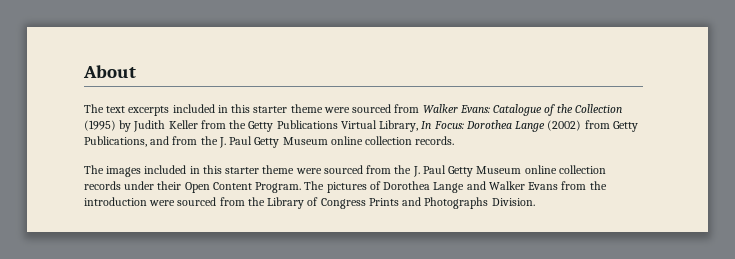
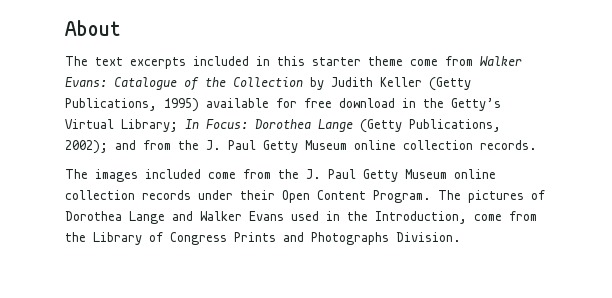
[323,104,392,113] were sourced -> [410,59,438,66] come
[84,120,116,131] (1995) -> (303, 82) none
[200,120,638,132] [84,136,147,147] from the Getty Publications Virtual Library, In Focus: Dorothea Lange (2002) from Getty Publications, -> [429,77,471,91] [65,98,501,112] [65,119,501,133] [65,140,108,154] (Getty Publications, 1995) available for free download in the Getty’s Virtual Library; In Focus: Dorothea Lange (Getty Publications, 2002);
[189,165,363,174] in this starter theme were sourced -> [208,172,236,179] come
[561,181,607,190] [84,197,217,206] from the introduction were sourced -> [291,211,502,224] used in the Introduction, come

